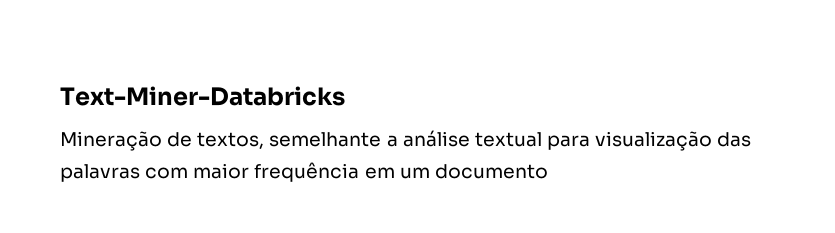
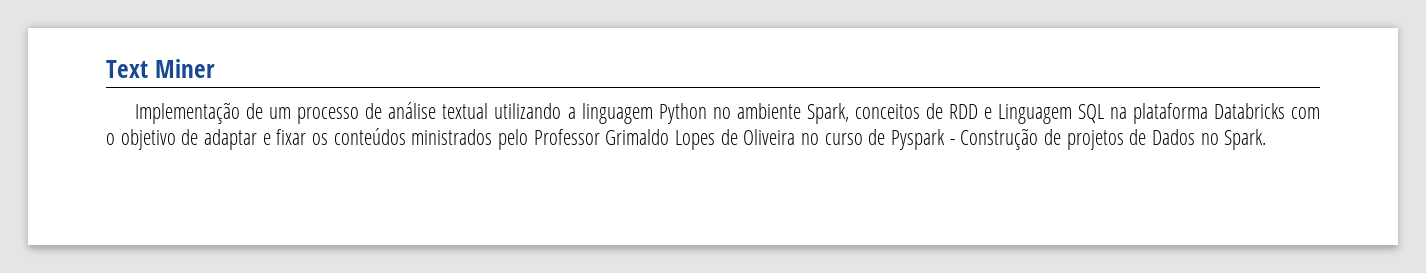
[60,86,345,106] [60,130,752,151] [60,162,548,182] Text-Miner-Databricks // Mineração de textos, semelhante a análise textual para visualização das palavras com maior frequência em um documento -> [106,59,215,78] [135,102,1320,124] [106,128,1267,150] Text Miner // Implementação de um processo de análise textual utilizando a linguagem Python no ambiente Spark, conceitos de RDD e Linguagem SQL na plataforma Databricks com o objetivo de adaptar e fixar os conteúdos ministrados pelo Professor Grimaldo Lopes de Oliveira no curso de Pyspark - Construção de projetos de Dados no Spark.

